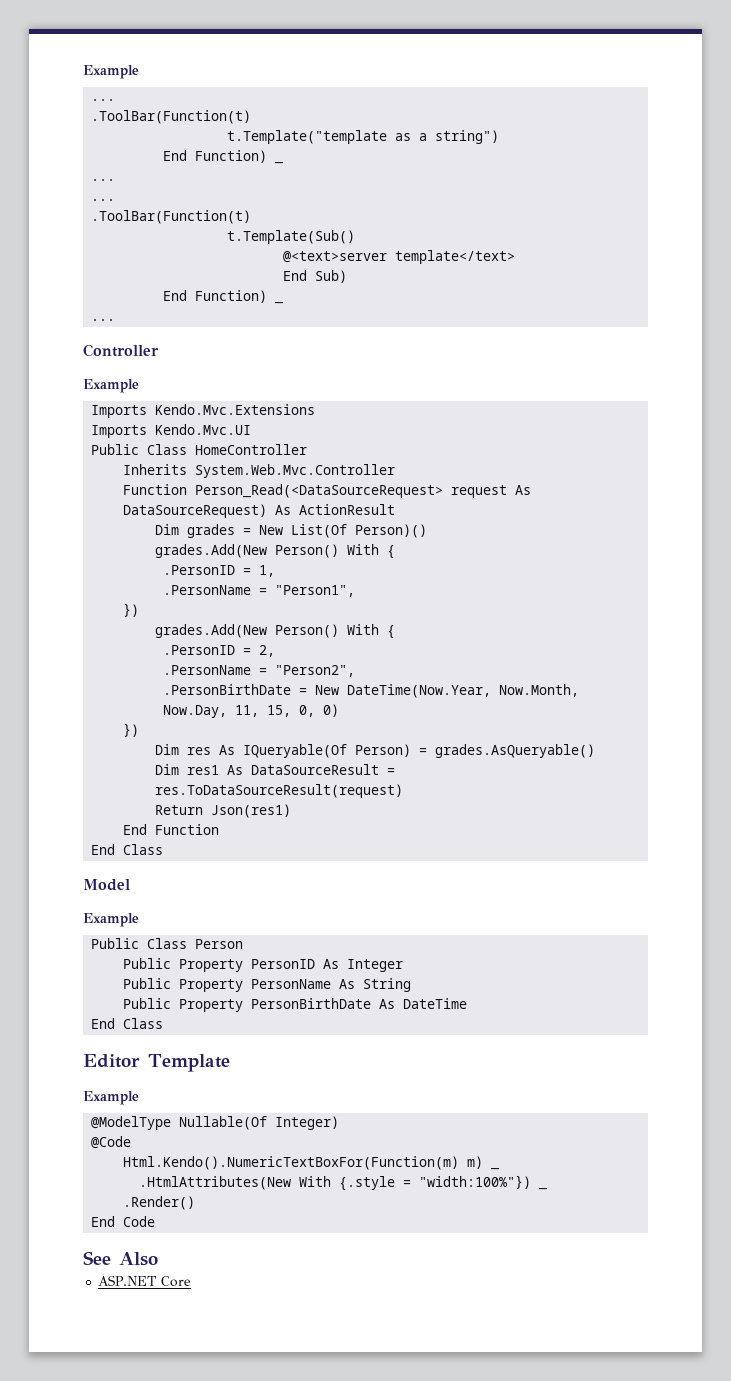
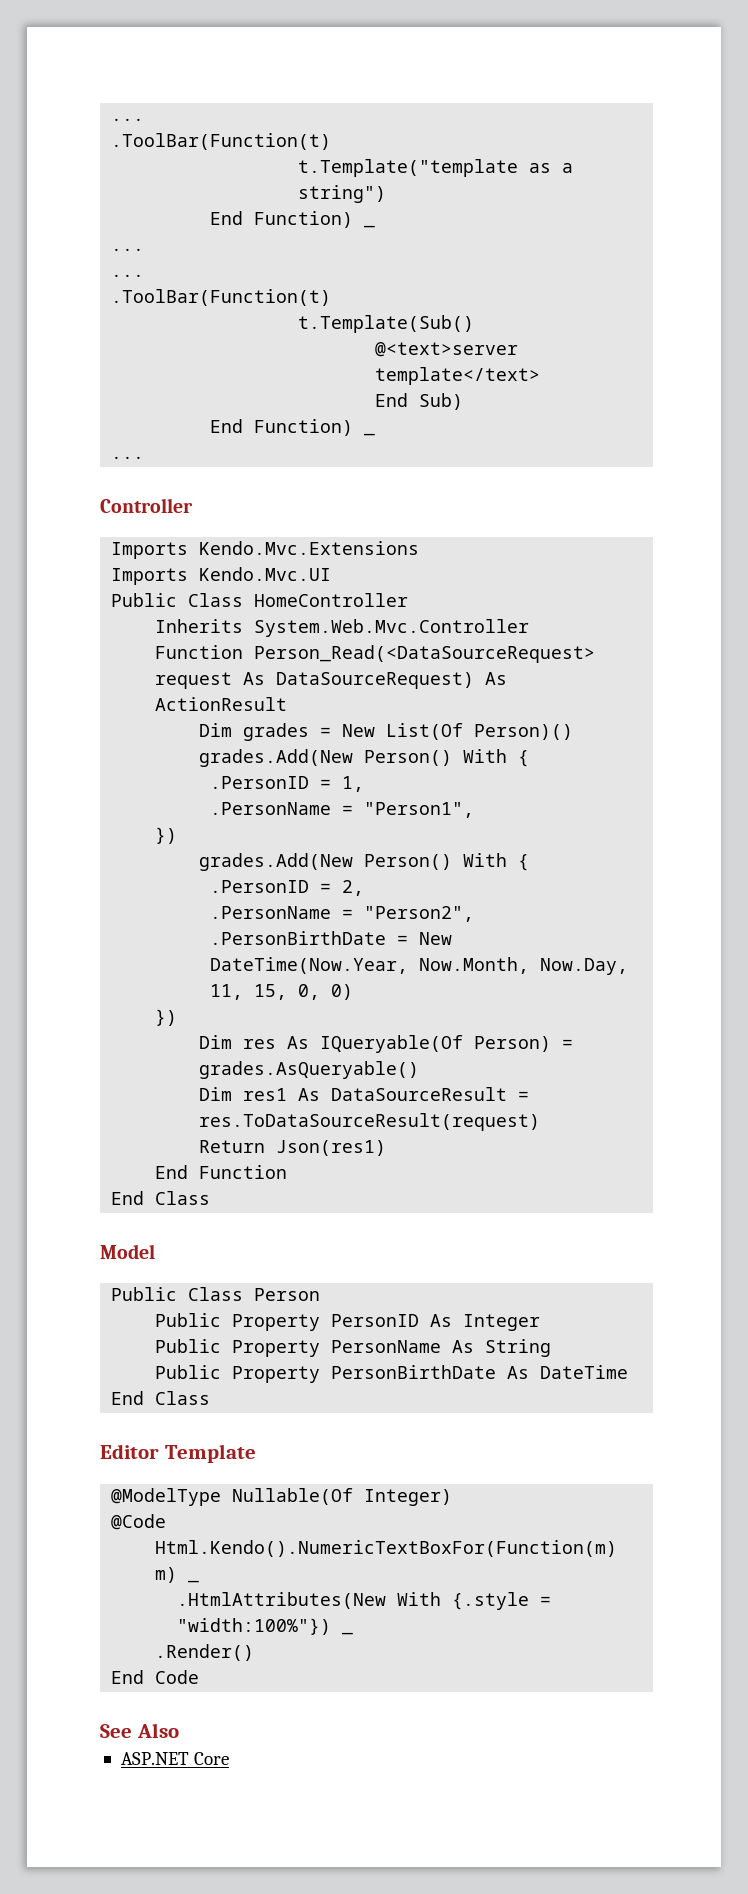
[83,65,139,79] Example // -> (111, 119) none
[83,379,139,393] // Example -> (193, 505) none
[83,913,139,927] // Example -> (155, 1251) none
[83,1091,139,1105] // Example -> (256, 1453) none

